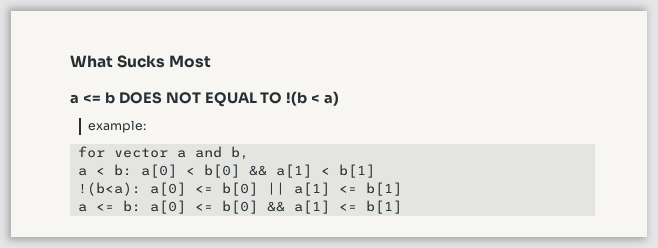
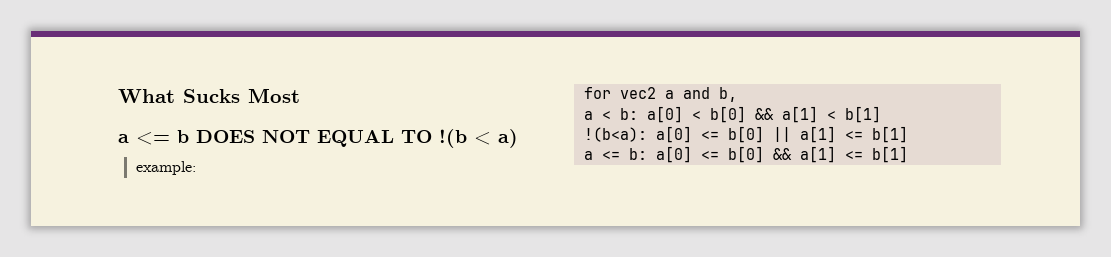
[113,148,168,158] vector -> [619,87,656,99] vec2

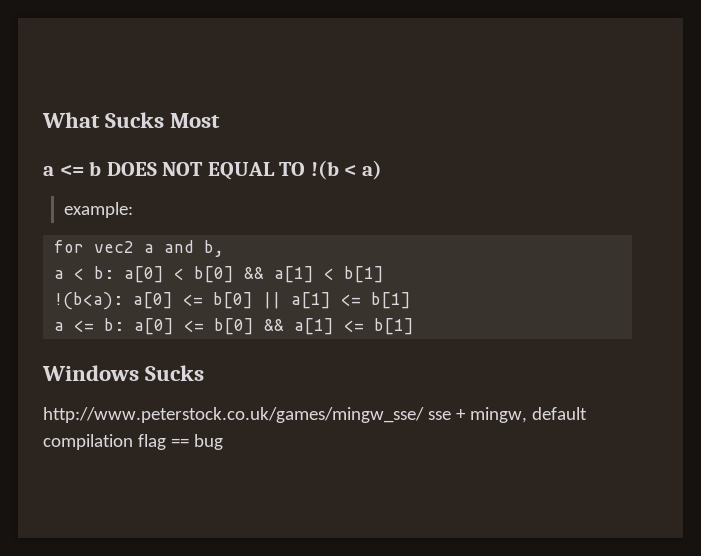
(908, 154) none -> [42,365,205,381] [43,407,587,423] [43,434,223,450] // Windows Sucks // http://www.peterstock.co.uk/games/mingw_sse/ sse + mingw, default compilation flag == bug

